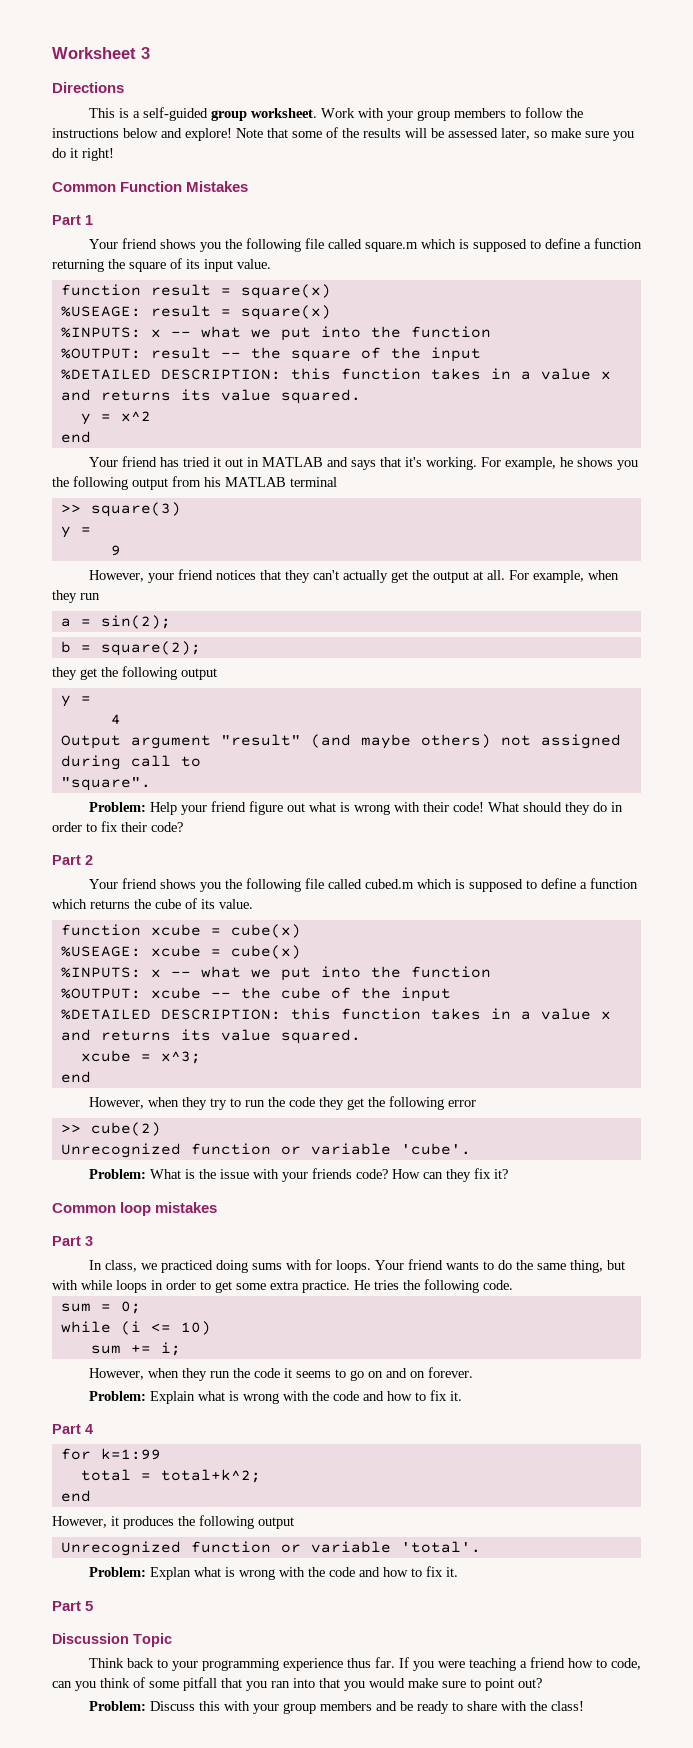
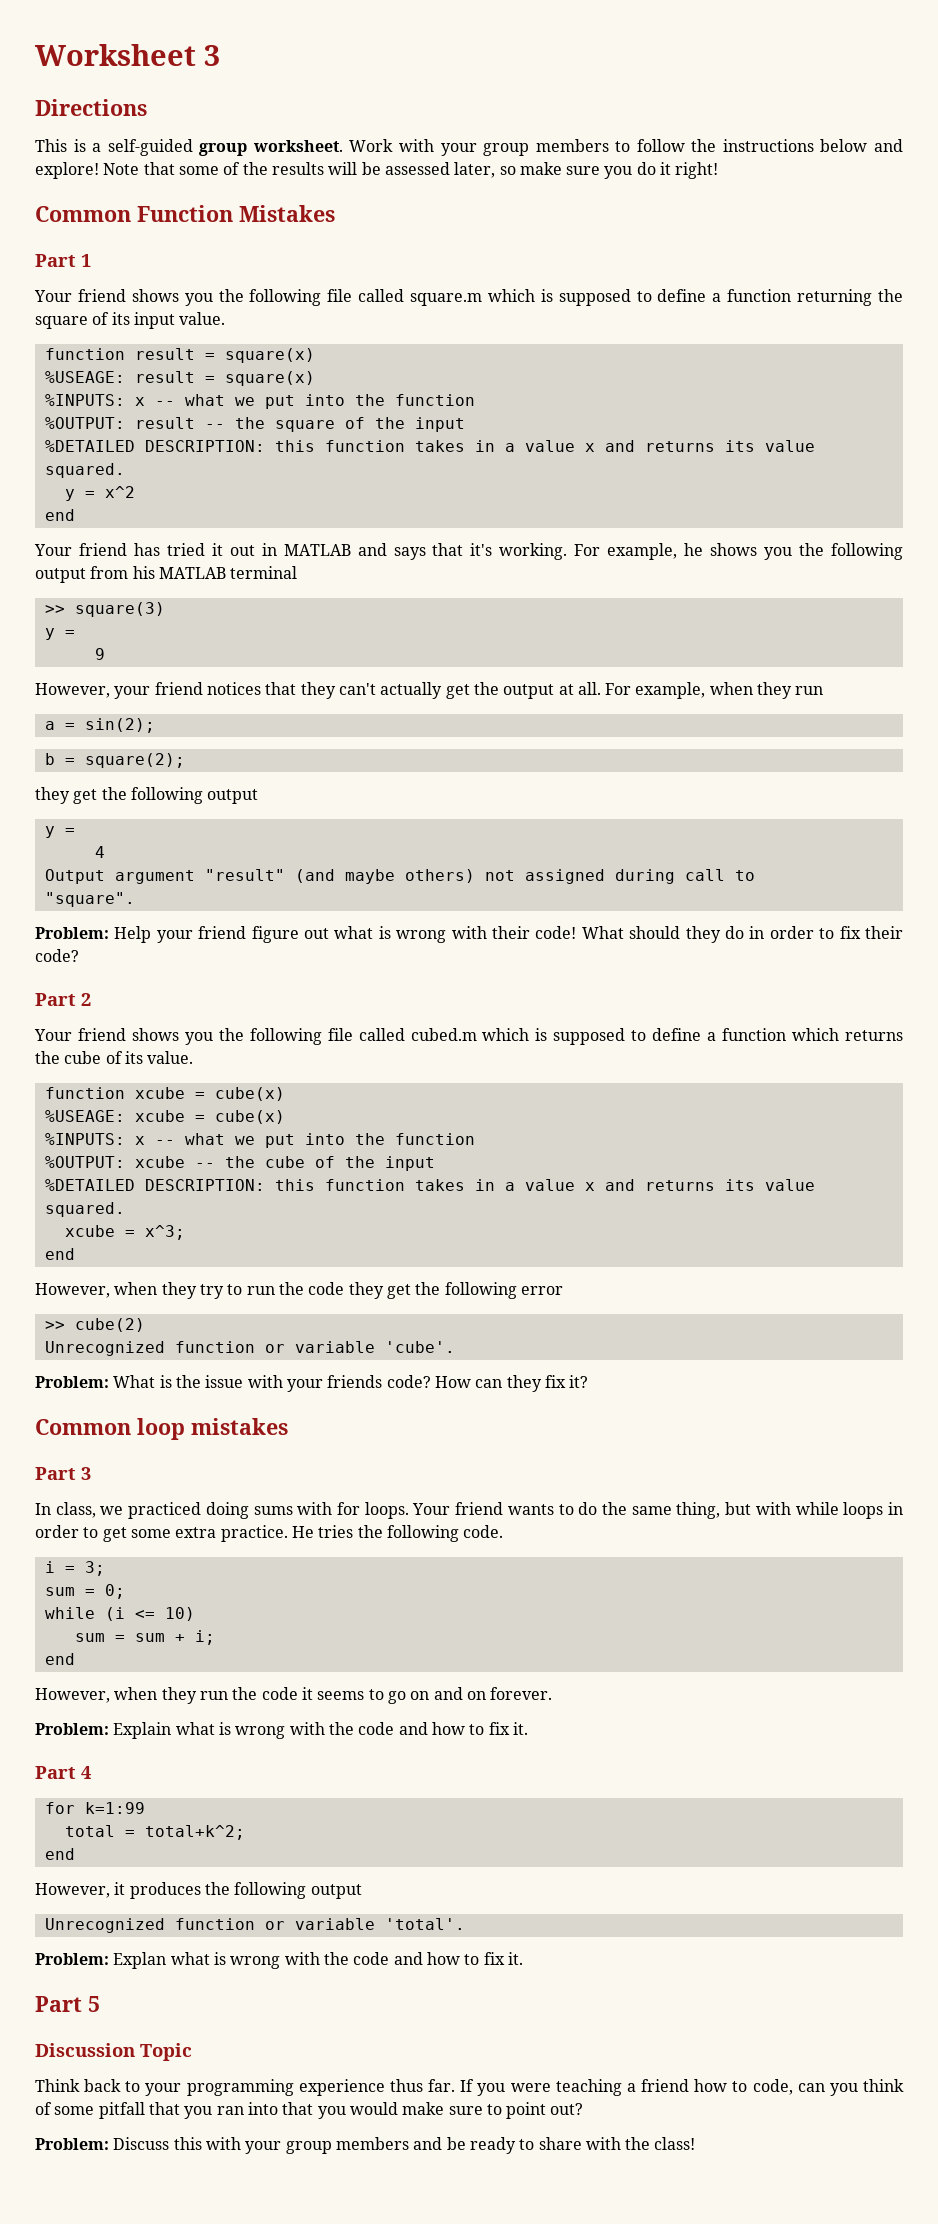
(513, 1285) none -> [44,1561,105,1576] // i = 3;
[130,1344,151,1353] += -> [114,1633,185,1642] = sum +
(181, 1349) none -> [44,1653,75,1665] // end

